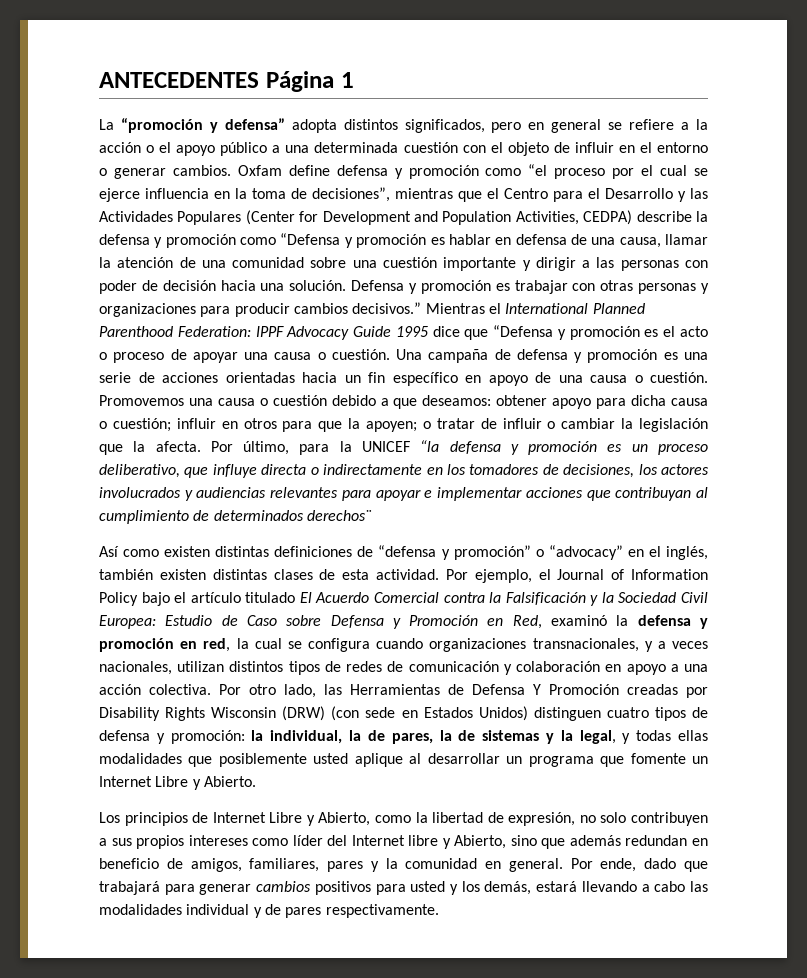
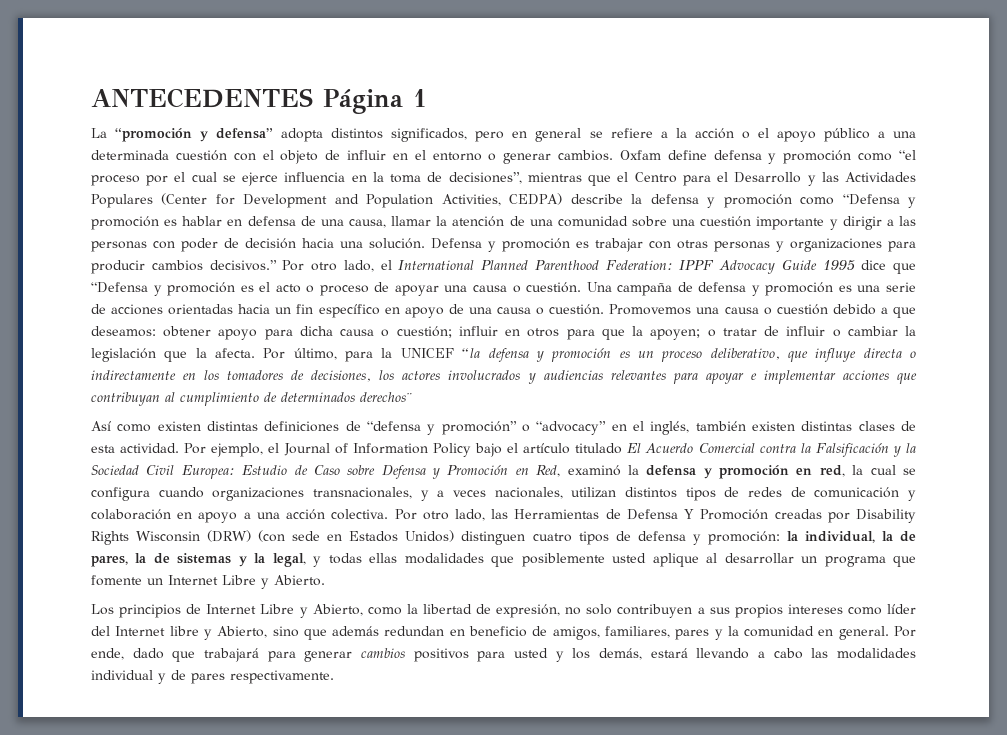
[425,303,485,314] Mientras -> [282,260,374,272] Por otro lado,

